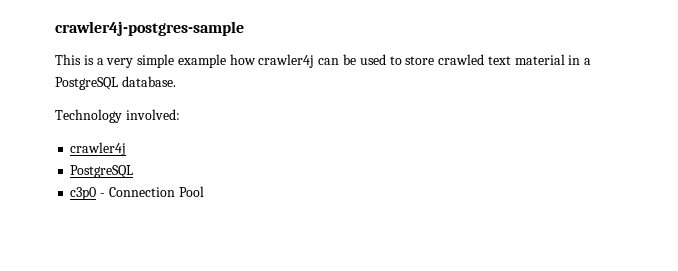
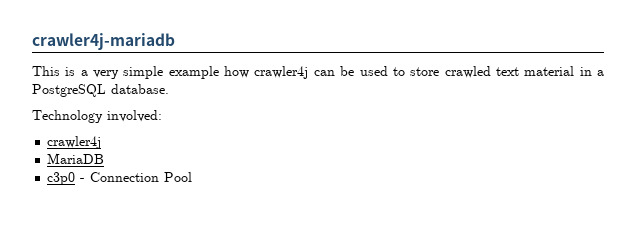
[55,21,244,36] crawler4j-postgres-sample -> [32,33,175,50] crawler4j-mariadb
[70,165,134,178] PostgreSQL -> [47,153,105,164] MariaDB

